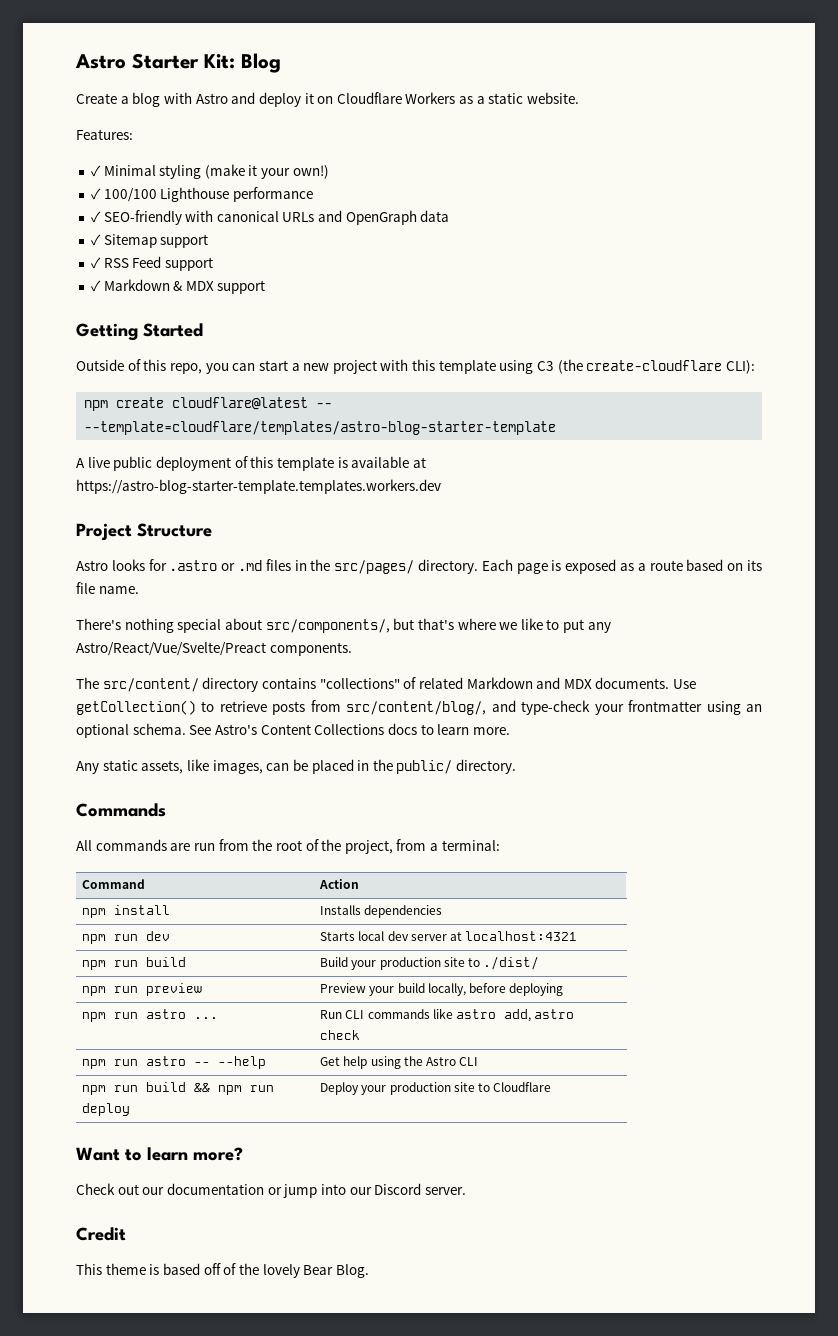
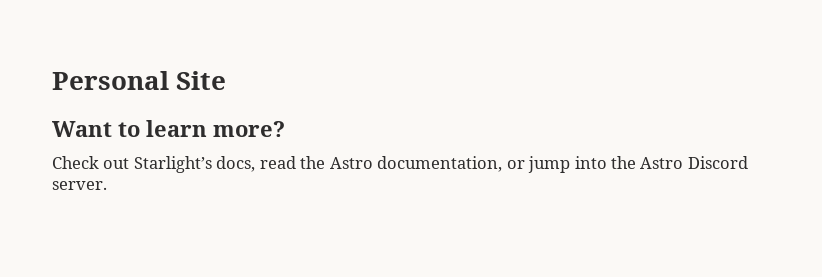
[75,53,281,73] [76,92,580,107] [76,129,133,140] [90,164,329,179] [90,187,313,202] [90,210,450,225] [90,234,209,248] [90,256,213,271] [90,279,266,294] [76,323,203,341] [76,359,755,374] [84,397,333,411] [84,421,557,435] [76,456,426,471] [76,479,441,494] [76,523,212,541] [76,559,762,574] [76,582,139,594] [76,618,611,633] [76,642,352,656] [76,677,697,692] [76,700,762,715] [76,723,510,738] [76,759,517,774] [76,803,166,817] [76,839,500,854] [82,879,146,889] [319,879,360,889] [82,905,171,918] [320,905,443,918] [82,931,171,944] [320,931,578,941] [82,957,187,970] [320,956,540,970] [82,983,203,996] [320,983,564,996] [82,1009,219,1022] [320,1008,575,1022] [320,1030,361,1040] [82,1056,267,1069] [320,1056,479,1069] [82,1082,275,1095] [82,1103,131,1116] [320,1082,552,1095] Astro Starter Kit: Blog // Create a blog with Astro and deploy it on Cloudflare Workers as a static website. // Features: // ✓ Minimal styling (make it your own!) // ✓ 100/100 Lighthouse performance // ✓ SEO-friendly with canonical URLs and OpenGraph data // ✓ Sitemap support // ✓ RSS Feed support // ✓ Markdown & MDX support // Getting Started // Outside of this repo, you can start a new project with this template using C3 (the create-cloudflare CLI): // npm create cloudflare@latest -- --template=cloudflare/templates/astro-blog-starter-template // A live public deployment of this template is available at https://astro-blog-starter-template.templates.workers.dev // Project Structure // Astro looks for .astro or .md files in the src/pages/ directory. Each page is exposed as a route based on its file name. // There's nothing special about src/components/, but that's where we like to put any Astro/React/Vue/Svelte/Preact components. // The src/content/ directory contains "collections" of related Markdown and MDX documents. Use getCollection() to retrieve posts from src/content/blog/, and type-check your frontmatter using an optional schema. See Astro's Content Collections docs to learn more. // Any static assets, like images, can be placed in the public/ directory. // Commands // All commands are run from the root of the project, from a terminal: // Command | Action // npm install | Installs dependencies // npm run dev | Starts local dev server at localhost:4321 // npm run build | Build your production site to ./dist/ // npm run preview | Preview your build locally, before deploying // npm run astro ... | Run CLI commands like astro add, astro check // npm run astro -- --help | Get help using the Astro CLI // npm run build && npm run deploy | Deploy your production site to Cloudflare -> [52,71,227,90] Personal Site
[142,1183,264,1195] our documentation -> [133,156,503,173] Starlight’s docs, read the Astro documentation,
[349,1187,372,1195] our -> [611,156,684,169] the Astro
[76,1227,126,1241] [76,1263,369,1278] // Credit // This theme is based off of the lovely Bear Blog. -> (107, 185) none

